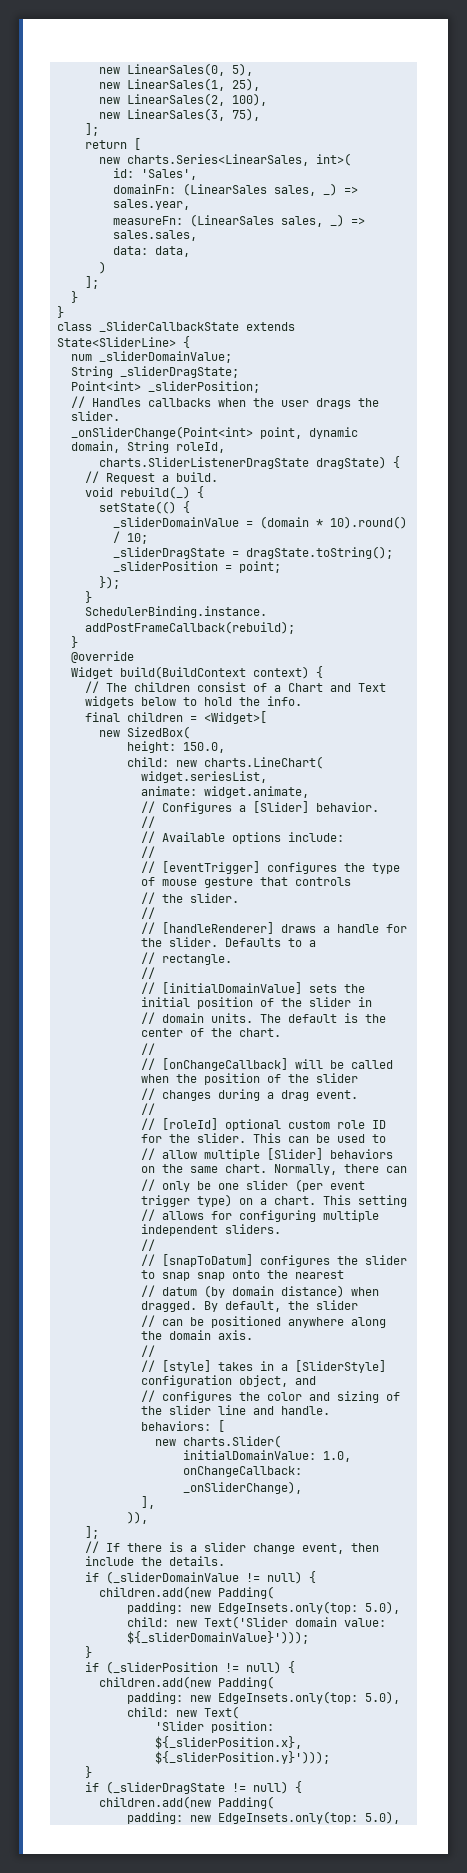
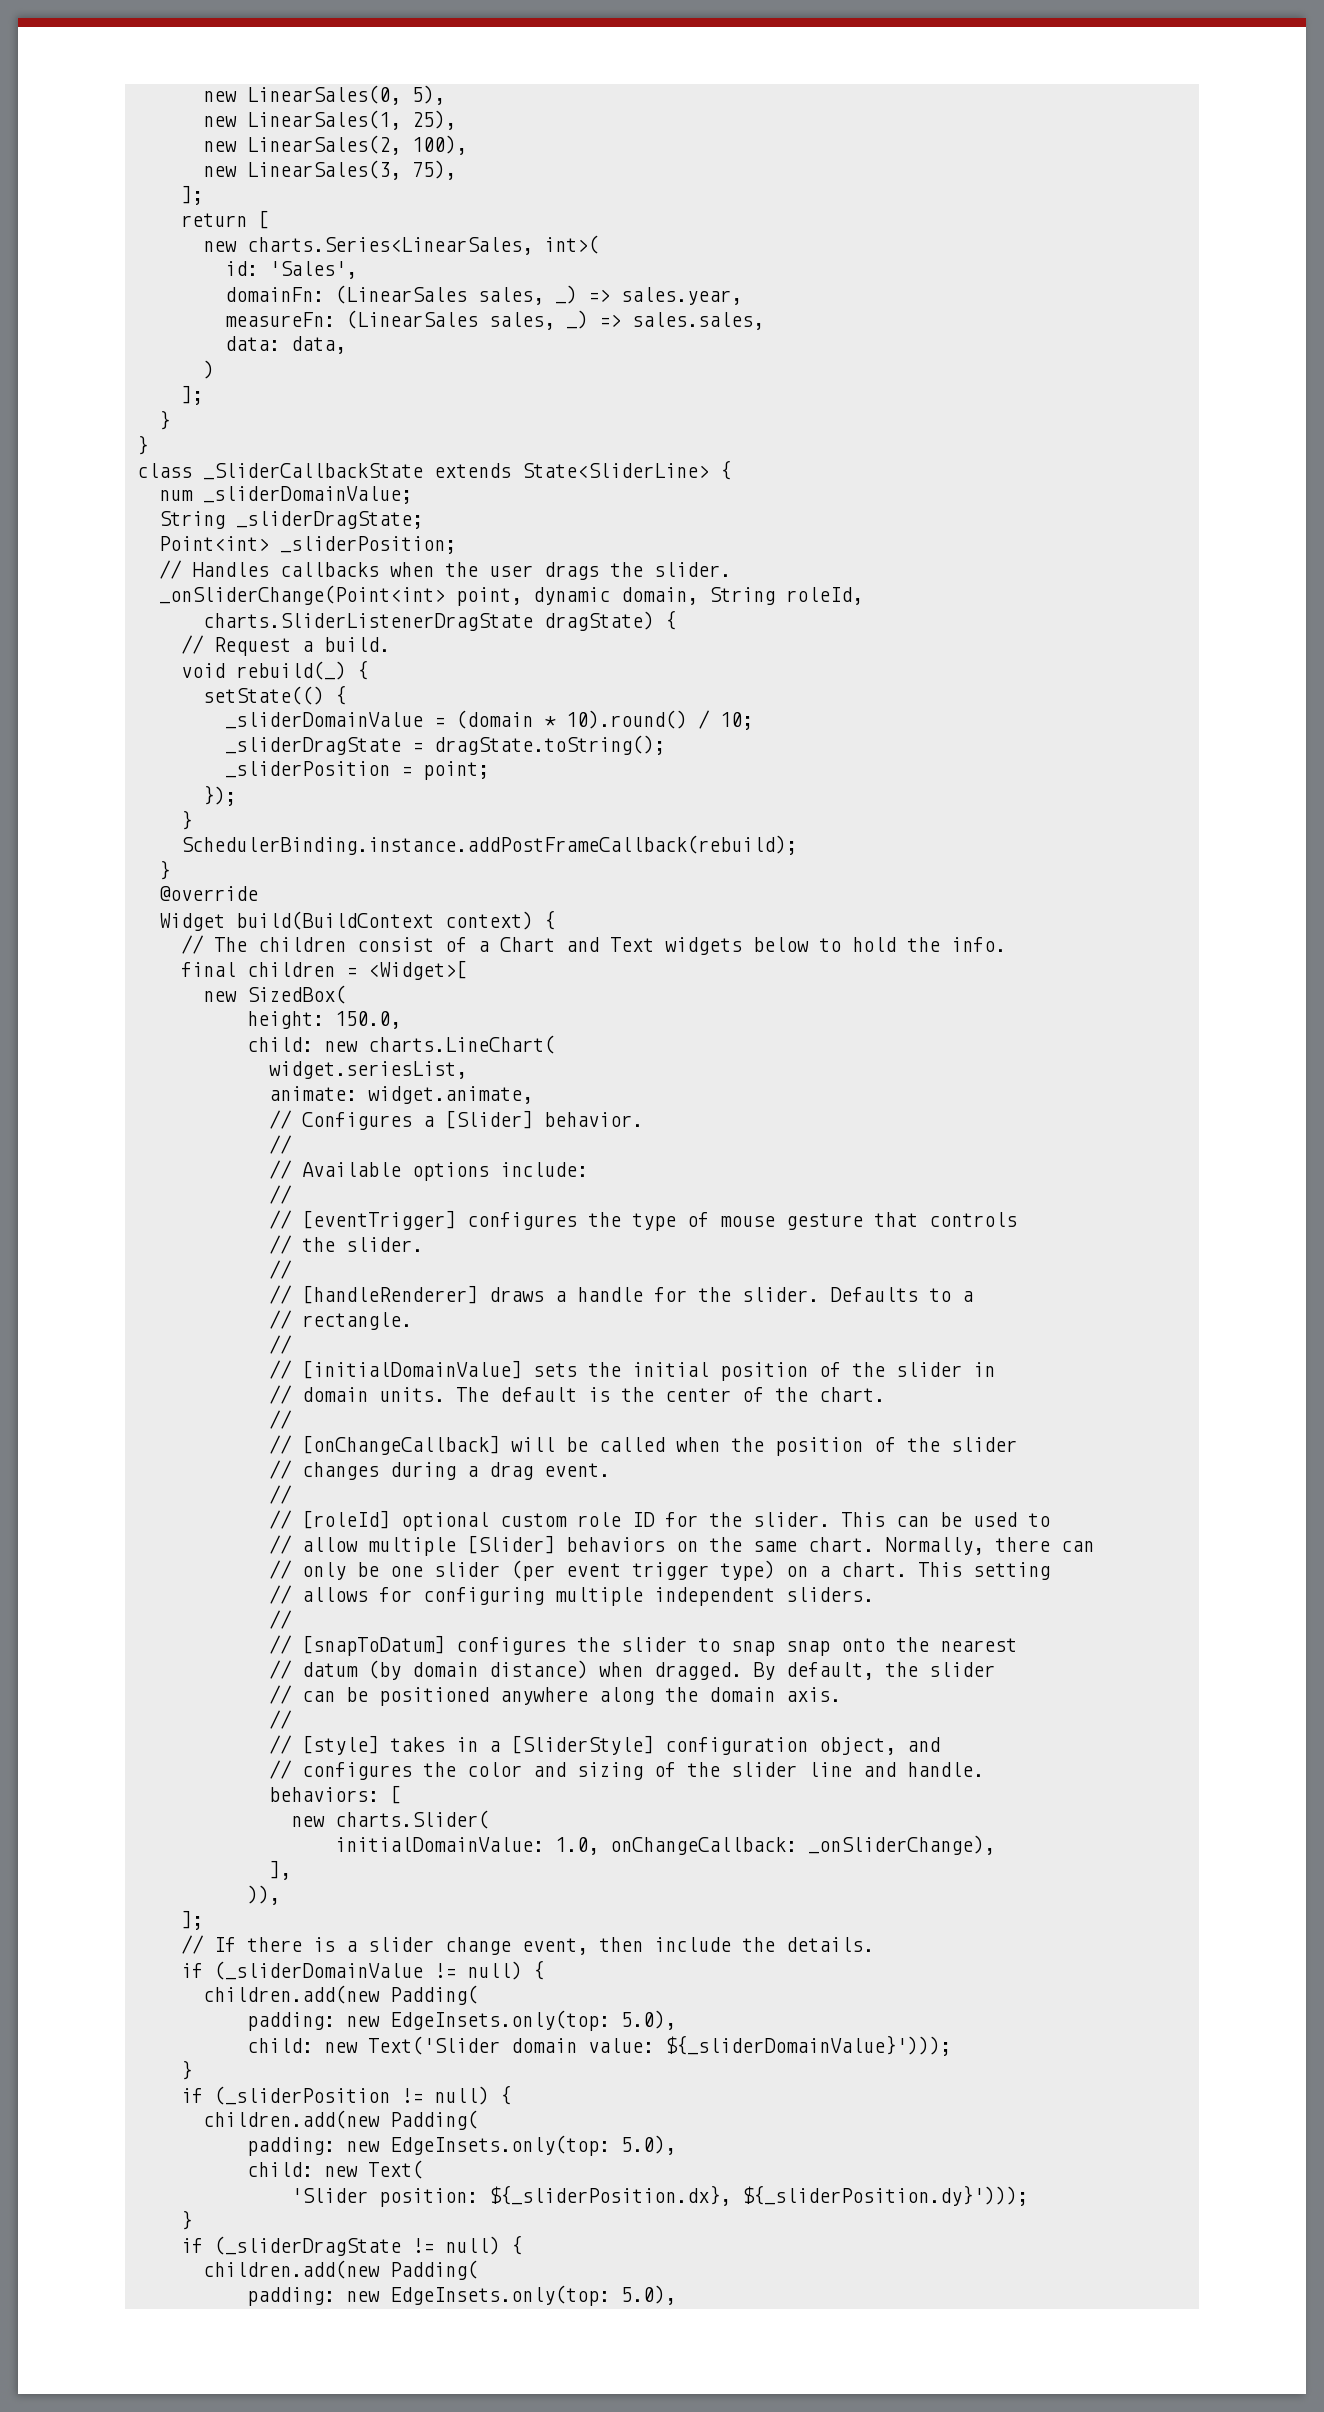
[155,1736,303,1749] [155,1751,331,1764] ${_sliderPosition.x}, ${_sliderPosition.y}'))); -> [489,2185,1029,2206] ${_sliderPosition.dx}, ${_sliderPosition.dy}')));

